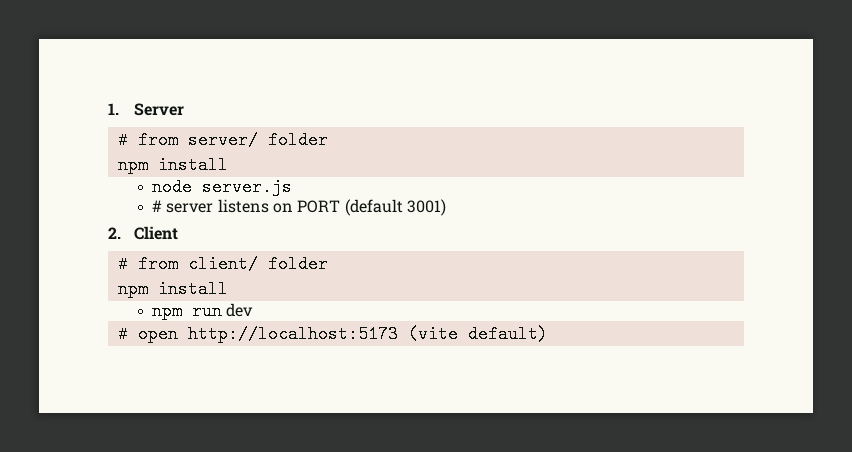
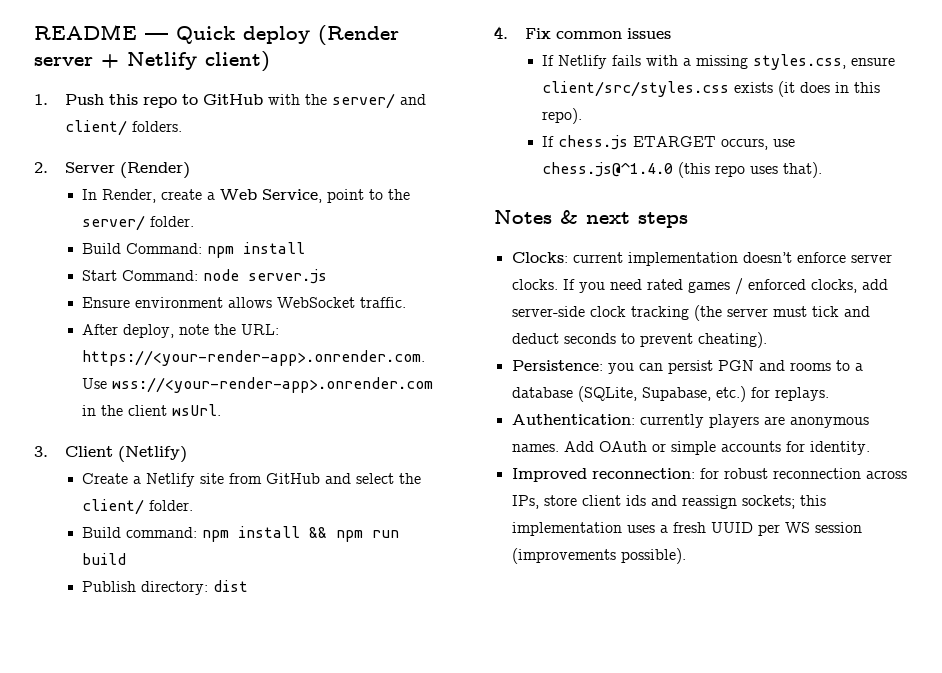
[108,103,185,116] [117,131,328,149] [117,156,228,174] 1. Server // # from server/ folder // npm install // -> [34,24,399,45] [34,51,270,72] [34,93,426,109] [64,120,182,136] [34,162,190,179] [82,189,411,203] [82,215,195,231] [82,242,306,258] [82,270,199,281] README — Quick deploy (Render server + Netlify client) // 1. Push this repo to GitHub with the server/ and client/ folders. // 2. Server (Render) // In Render, create a Web Service, point to the server/ folder. // Build Command: npm install // Start Command:
[151,199,446,216] [108,226,179,240] [117,255,328,273] [117,280,228,298] # server listens on PORT (default 3001) // 2. Client // # from client/ folder // npm install // -> [82,297,407,308] [82,324,280,338] [82,350,426,366] [82,377,434,393] [82,404,222,416] [34,446,187,463] [82,473,422,487] [82,499,194,515] [82,526,328,542] Ensure environment allows WebSocket traffic. // After deploy, note the URL: https://<your-render-app>.onrender.com. Use wss://<your-render-app>.onrender.com in the client wsUrl. // 3. Client (Netlify) // Create a Netlify site from GitHub and select the client/ folder. // Build command: npm install &&
[226,303,254,317] [117,325,548,343] dev // # open http://localhost:5173 (vite default) -> [82,553,127,565] [82,580,249,595] [494,26,671,39] [542,54,896,70] [542,81,881,97] [542,108,583,124] [542,135,796,150] [542,162,823,178] [494,210,688,228] [511,252,892,266] [511,278,888,295] [511,305,870,321] [511,332,767,348] [511,360,863,374] [511,386,829,402] [511,414,869,428] [511,441,870,455] [511,468,907,482] [511,495,826,509] [511,522,862,536] [511,548,686,564] build // Publish directory: dist // 4. Fix common issues // If Netlify fails with a missing styles.css, ensure client/src/styles.css exists (it does in this repo). // If chess.js ETARGET occurs, use chess.js@^1.4.0 (this repo uses that). // Notes & next steps // Clocks: current implementation doesn’t enforce server clocks. If you need rated games / enforced clocks, add server-side clock tracking (the server must tick and deduct seconds to prevent cheating). // Persistence: you can persist PGN and rooms to a database (SQLite, Supabase, etc.) for replays. // Authentication: currently players are anonymous names. Add OAuth or simple accounts for identity. // Improved reconnection: for robust reconnection across IPs, store client ids and reassign sockets; this implementation uses a fresh UUID per WS session (improvements possible).

